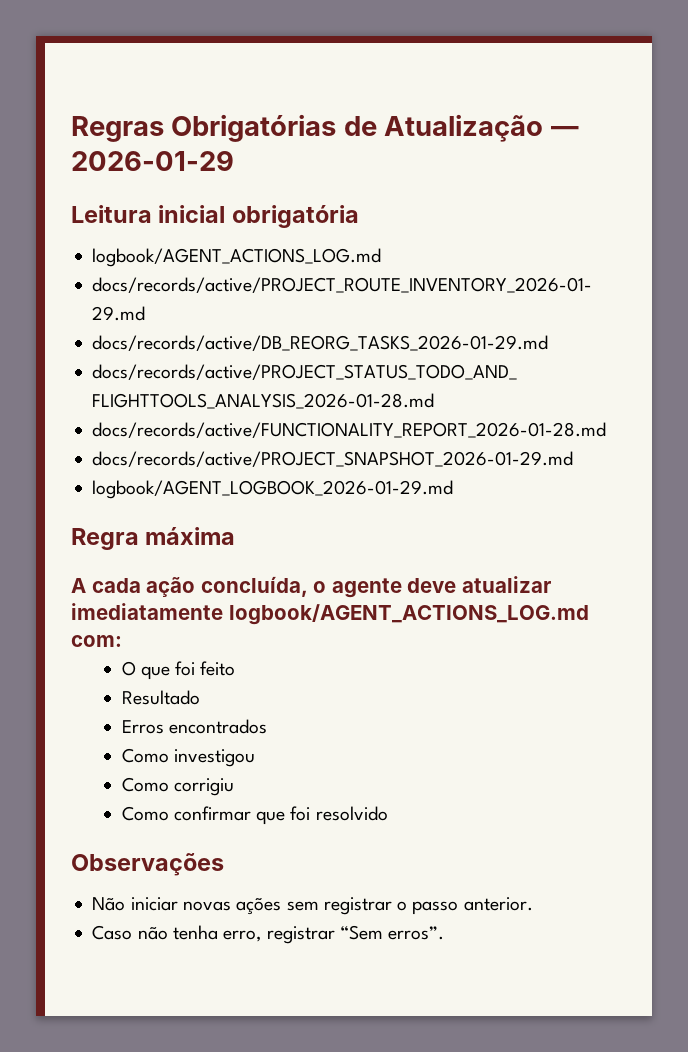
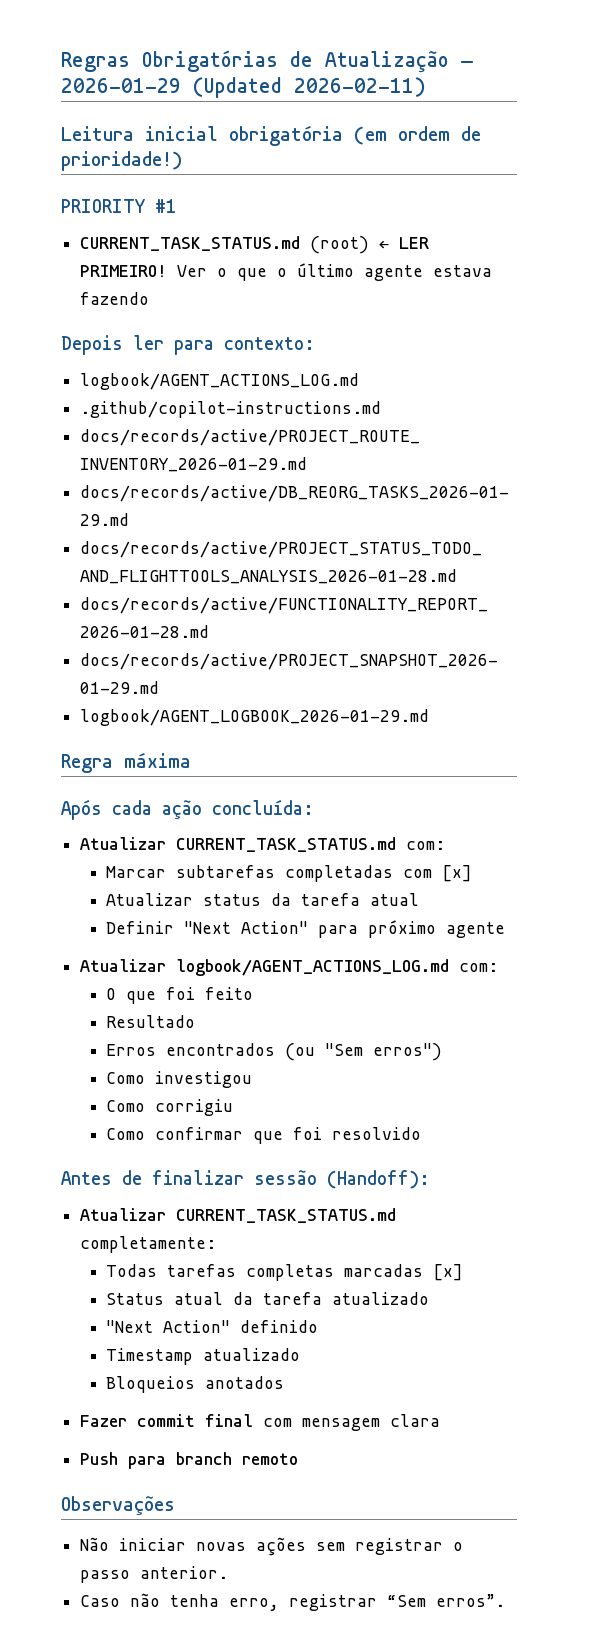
(234, 160) none -> [193,77,426,98] (Updated 2026-02-11)
[92,248,382,267] // logbook/AGENT_ACTIONS_LOG.md -> [354,126,481,145] [61,151,183,171] [61,199,176,213] [80,236,430,254] [80,263,493,281] [80,292,150,305] [61,335,315,355] [80,373,360,390] [80,401,382,418] (em ordem de prioridade!) // PRIORITY #1 // CURRENT_TASK_STATUS.md (root) ← LER PRIMEIRO! Ver o que o último agente estava fazendo // Depois ler para contexto: // logbook/AGENT_ACTIONS_LOG.md // .github/copilot-instructions.md
[71,578,86,593] A -> [61,799,102,820] Após
[200,576,551,598] [71,603,223,620] concluída, o agente deve atualizar imediatamente -> [212,799,314,815] [80,837,446,852] [106,865,473,882] [106,893,420,906] [106,920,506,938] [80,959,167,972] concluída: // Atualizar CURRENT_TASK_STATUS.md com: // Marcar subtarefas completadas com [x] // Atualizar status da tarefa atual // Definir "Next Action" para próximo agente // Atualizar
(267, 726) none -> [285,1043,443,1061] (ou "Sem erros")
(388, 813) none -> [61,1170,430,1189] [80,1208,397,1223] [80,1236,217,1253] [106,1264,464,1281] [106,1292,430,1305] [106,1320,319,1333] [106,1348,301,1365] [106,1376,285,1393] [80,1414,441,1431] [80,1452,299,1469] // Antes de finalizar sessão (Handoff): // Atualizar CURRENT_TASK_STATUS.md completamente: // Todas tarefas completas marcadas [x] // Status atual da tarefa atualizado // "Next Action" definido // Timestamp atualizado // Bloqueios anotados // Fazer commit final com mensagem clara // Push para branch remoto

